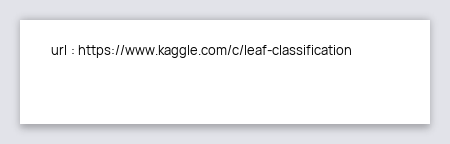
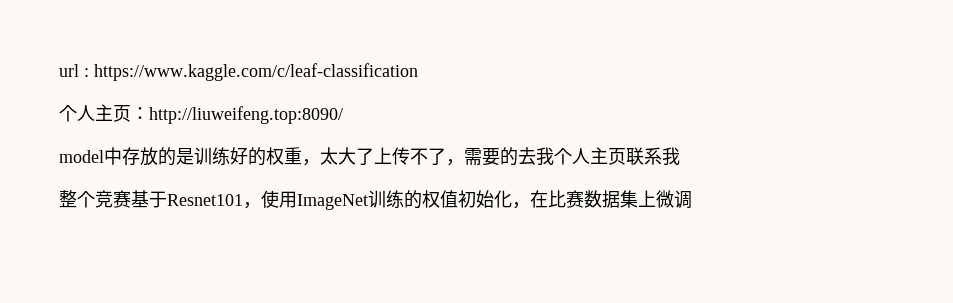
(353, 51) none -> [59,104,343,124] [59,147,680,166] [59,190,692,210] // 个人主页：http://liuweifeng.top:8090/ // model中存放的是训练好的权重，太大了上传不了，需要的去我个人主页联系我 // 整个竞赛基于Resnet101，使用ImageNet训练的权值初始化，在比赛数据集上微调

